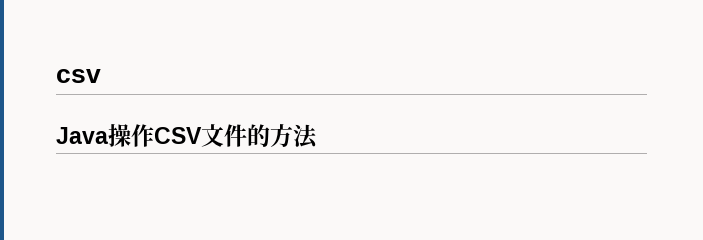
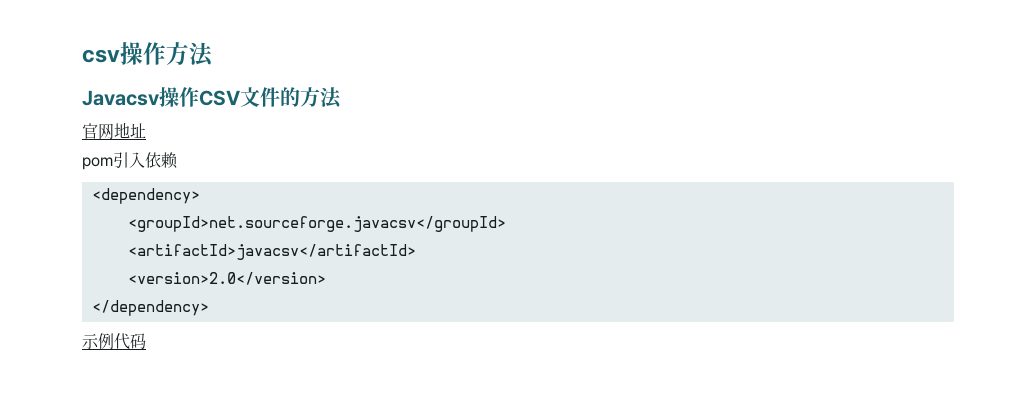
[56,127,108,144] // Java -> [120,42,214,67] [82,90,159,106] 操作方法 // Javacsv
(318, 136) none -> [82,122,146,140] [82,152,178,170] [91,188,200,204] [127,216,506,232] [127,244,416,260] [127,272,326,285] [91,300,209,316] [82,333,146,350] // 官网地址 // pom引入依赖 // <dependency> // <groupId>net.sourceforge.javacsv</groupId> // <artifactId>javacsv</artifactId> // <version>2.0</version> // </dependency> // 示例代码

